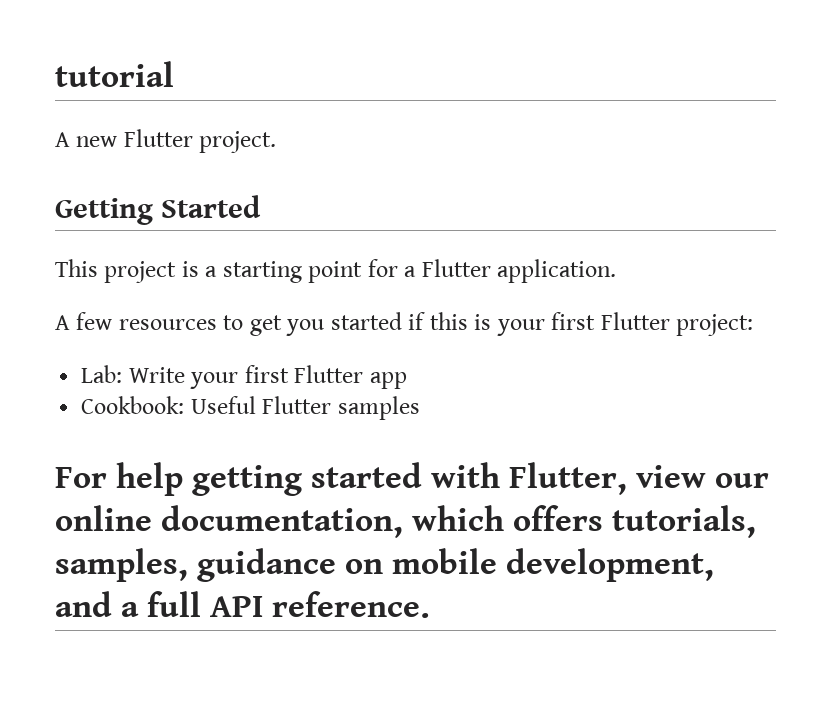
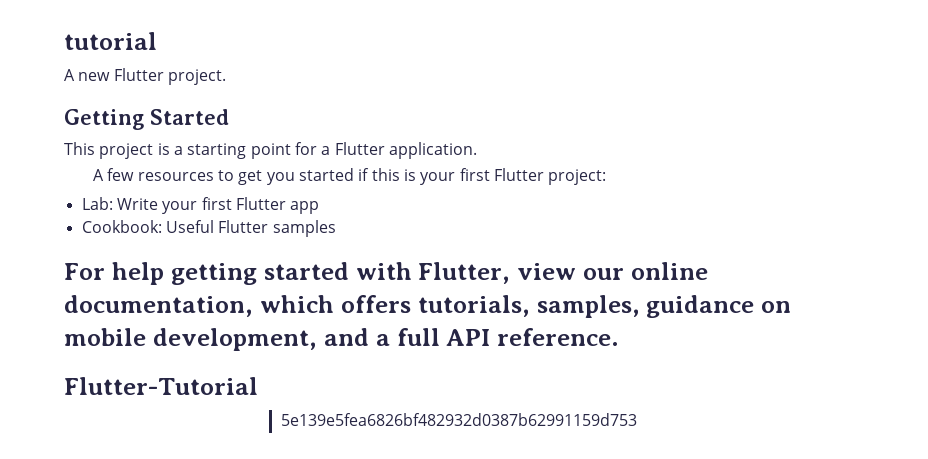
(431, 604) none -> [64,377,258,395] [280,413,637,426] // Flutter-Tutorial // 5e139e5fea6826bf482932d0387b62991159d753

